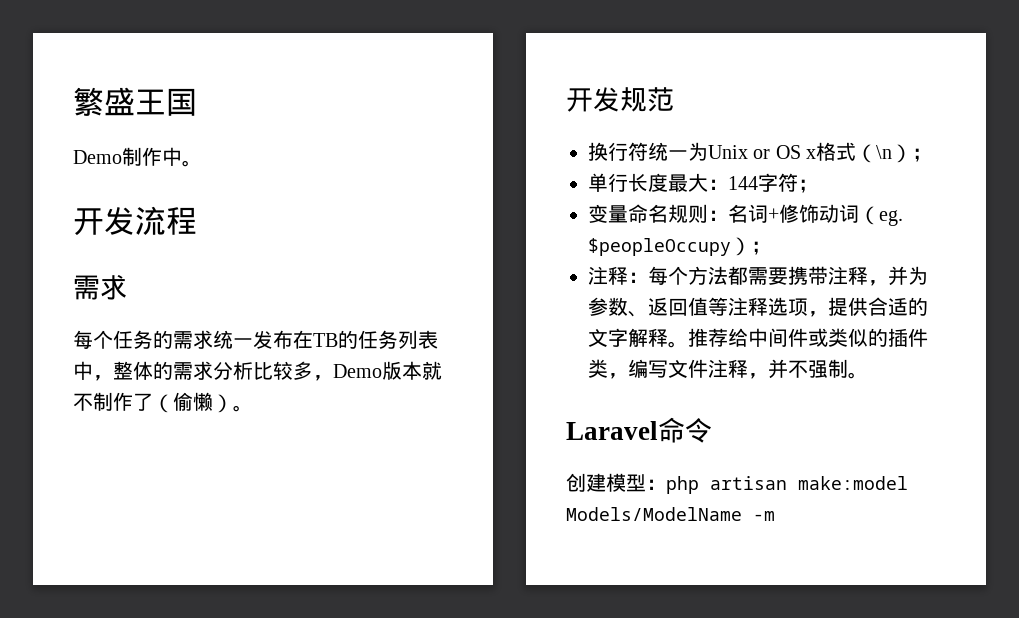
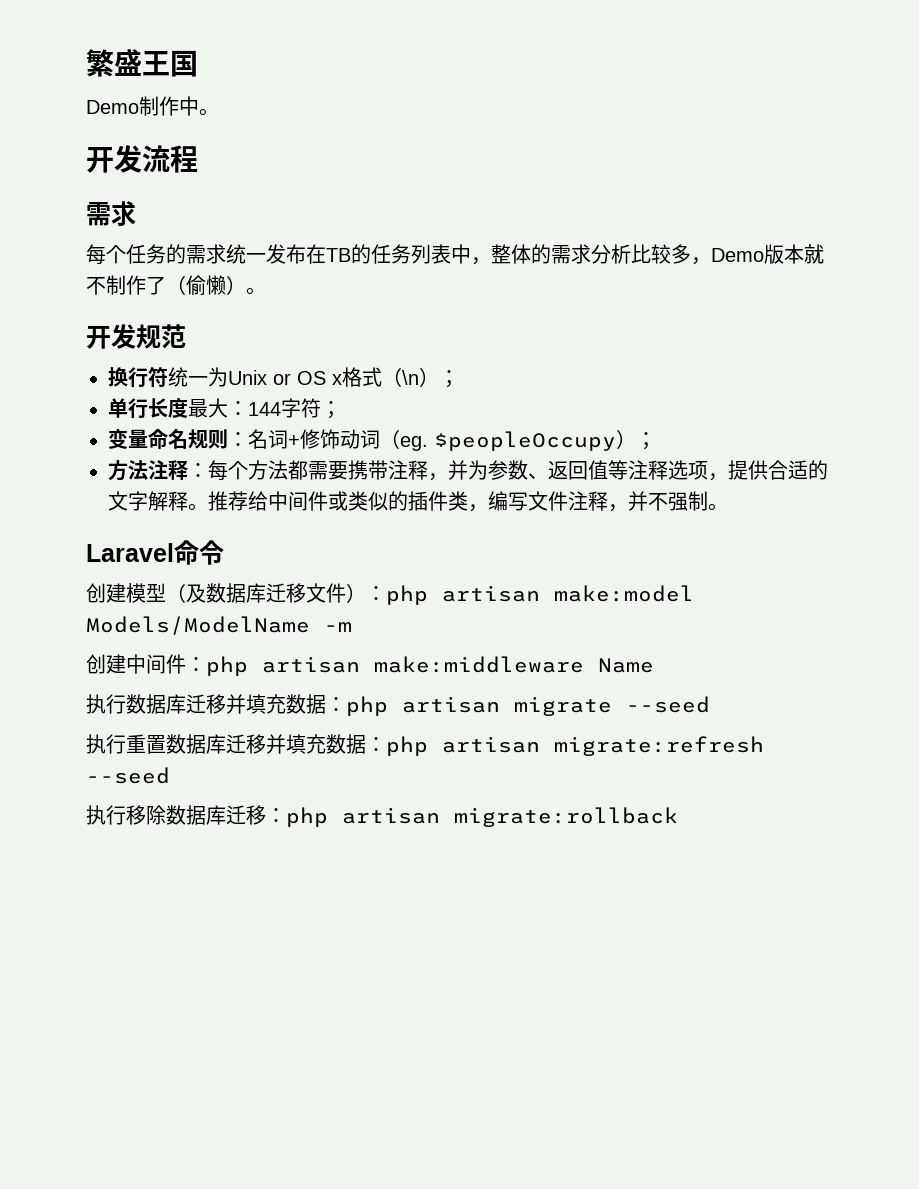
(771, 248) none -> [108,460,148,481] 方法
(646, 483) none -> [166,583,366,603] （及数据库迁移文件）
(775, 516) none -> [86,654,654,676] [86,694,710,716] [86,734,764,756] [86,767,170,784] [86,805,678,827] // 创建中间件：php artisan make:middleware Name // 执行数据库迁移并填充数据：php artisan migrate --seed // 执行重置数据库迁移并填充数据：php artisan migrate:refresh --seed // 执行移除数据库迁移：php artisan migrate:rollback

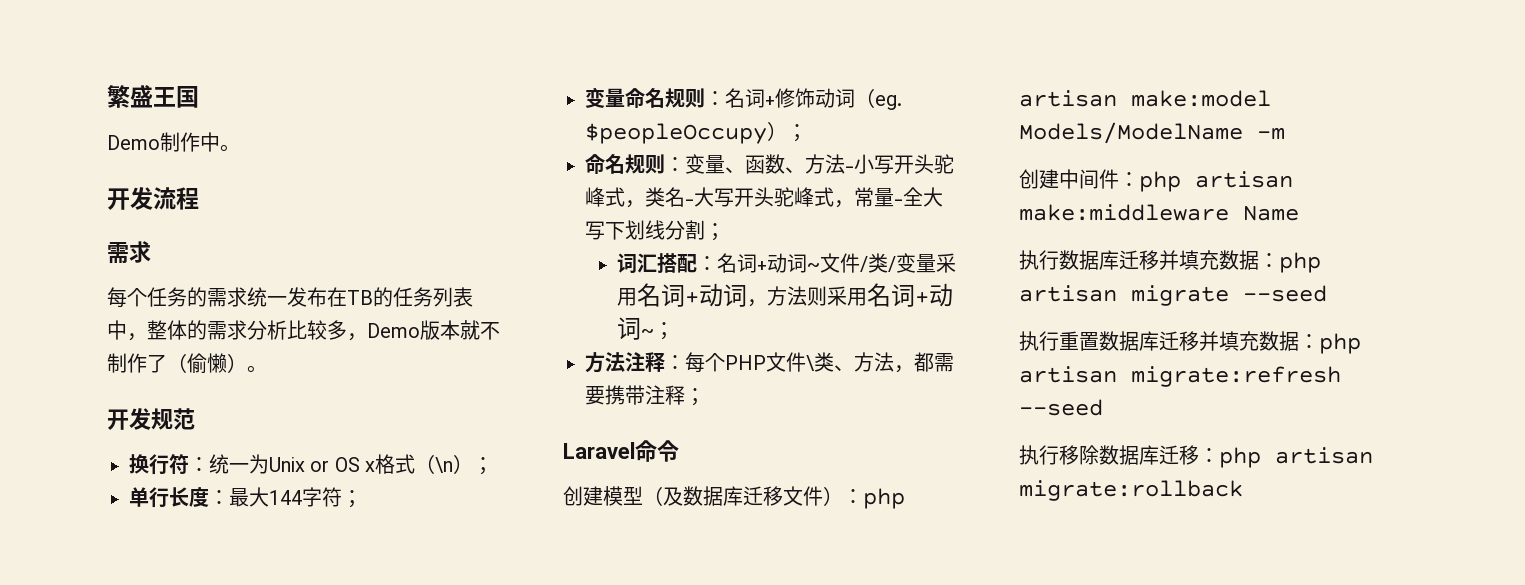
(168, 377) none -> [189,457,209,472] ：
[188,398,248,418] 最大： -> [209,487,269,507] ：最大
[108,460,828,481] [108,491,728,512] 方法注释：每个方法都需要携带注释，并为参数、返回值等注释选项，提供合适的文字解释。推荐给中间件或类似的插件类，编写文件注释，并不强制。 -> [585,154,954,174] [585,187,943,208] [585,220,725,241] [616,253,956,273] [616,283,953,307] [616,317,674,340] [585,352,954,373] [585,385,705,406] 命名规则：变量、函数、方法-小写开头驼峰式，类名-大写开头驼峰式，常量-全大写下划线分割； // 词汇搭配：名词+动词~文件/类/变量采用名词+动词，方法则采用名词+动词~； // 方法注释：每个PHP文件\类、方法，都需要携带注释；

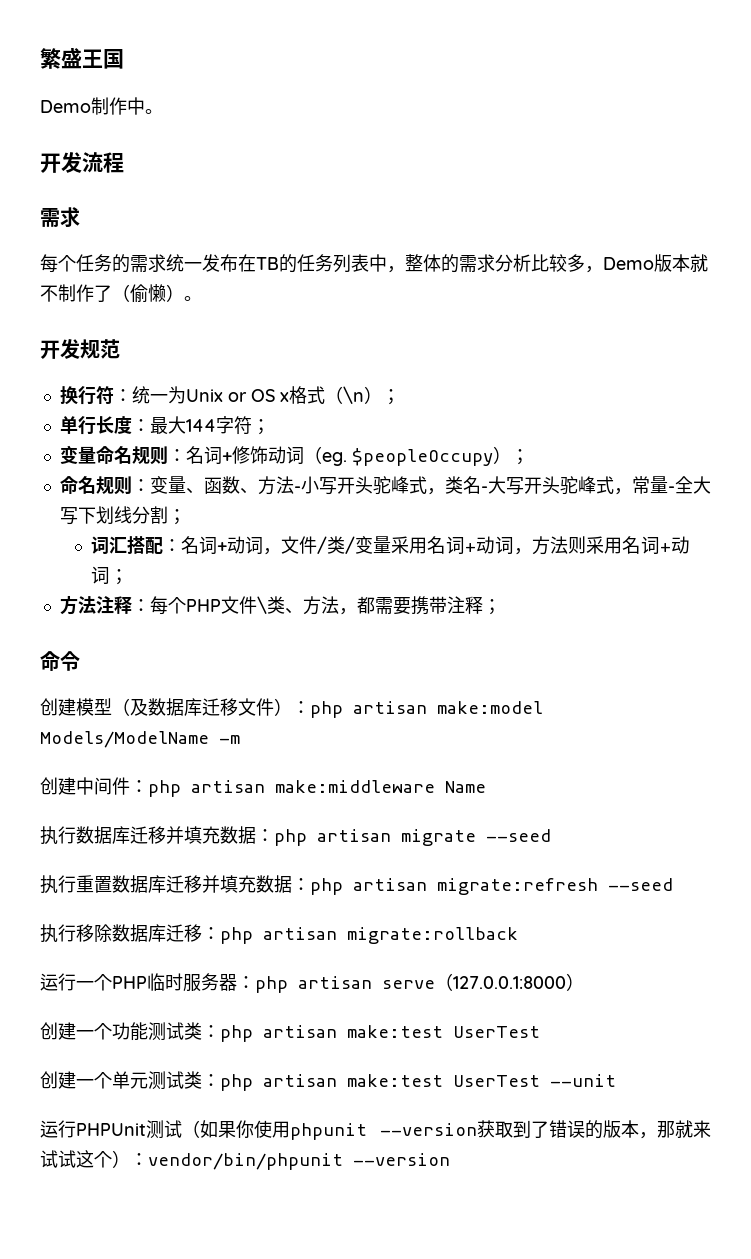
[806,263,820,271] ~ -> [263,548,282,555] ，
[640,329,654,337] ~ -> (111, 575) none
[563,442,635,459] Laravel -> (501, 607) none
(1243, 490) none -> [40,973,584,993] [40,1022,540,1042] [40,1071,616,1091] [40,1120,711,1140] [40,1150,450,1170] // 运行一个PHP临时服务器：php artisan serve（127.0.0.1:8000） // 创建一个功能测试类：php artisan make:test UserTest // 创建一个单元测试类：php artisan make:test UserTest --unit // 运行PHPUnit测试（如果你使用phpunit --version获取到了错误的版本，那就来试试这个）：vendor/bin/phpunit --version

